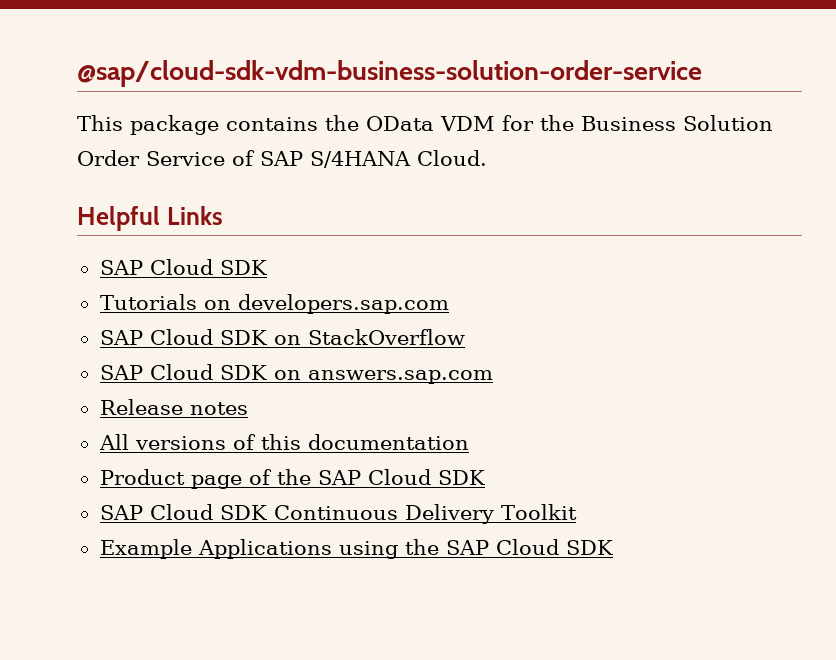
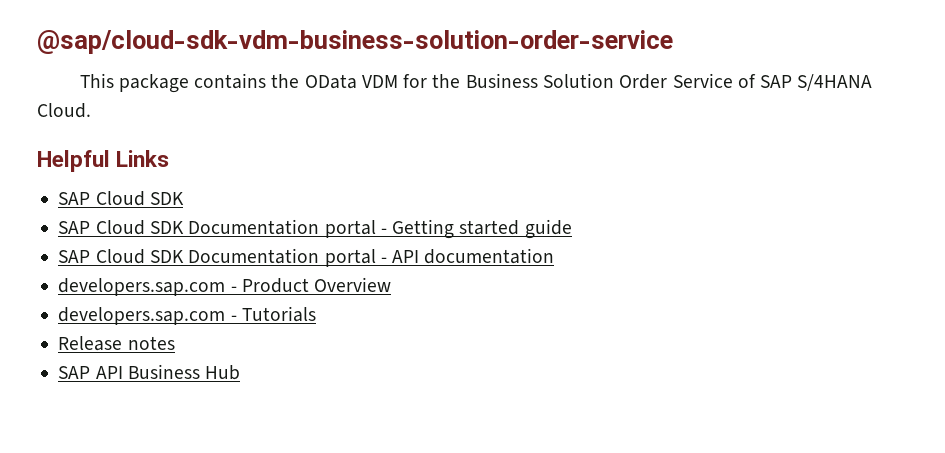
[99,294,449,314] [99,329,465,345] [99,364,493,384] [99,399,248,415] [98,434,469,450] [99,469,485,489] [99,504,577,524] [99,539,613,559] Tutorials on developers.sap.com // SAP Cloud SDK on StackOverflow // SAP Cloud SDK on answers.sap.com // Release notes // All versions of this documentation // Product page of the SAP Cloud SDK // SAP Cloud SDK Continuous Delivery Toolkit // Example Applications using the SAP Cloud SDK -> [58,219,572,239] [58,248,555,267] [58,277,392,296] [58,306,316,325] [58,336,175,351] [58,364,241,380] SAP Cloud SDK Documentation portal - Getting started guide // SAP Cloud SDK Documentation portal - API documentation // developers.sap.com - Product Overview // developers.sap.com - Tutorials // Release notes // SAP API Business Hub

